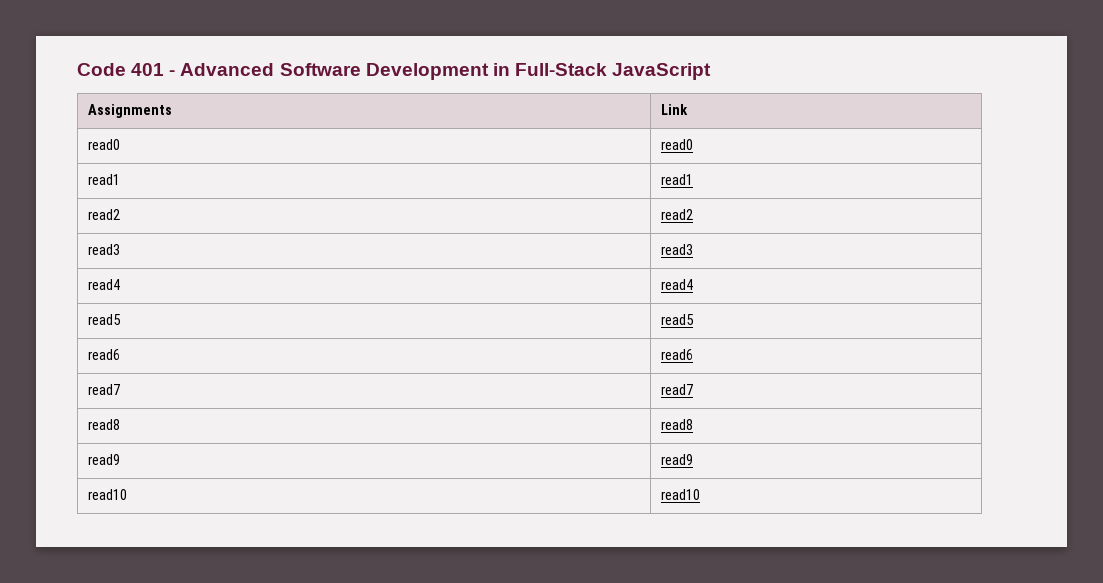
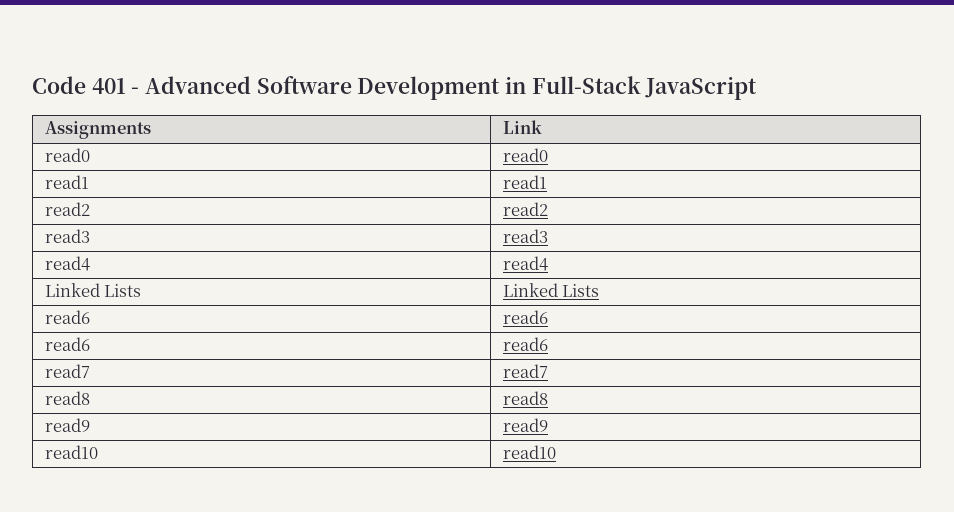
[87,314,121,325] [660,314,694,325] read5 | read5 -> [44,283,142,297] [502,283,600,297] [44,310,90,324] [502,310,548,324] Linked Lists | Linked Lists // read6 | read6

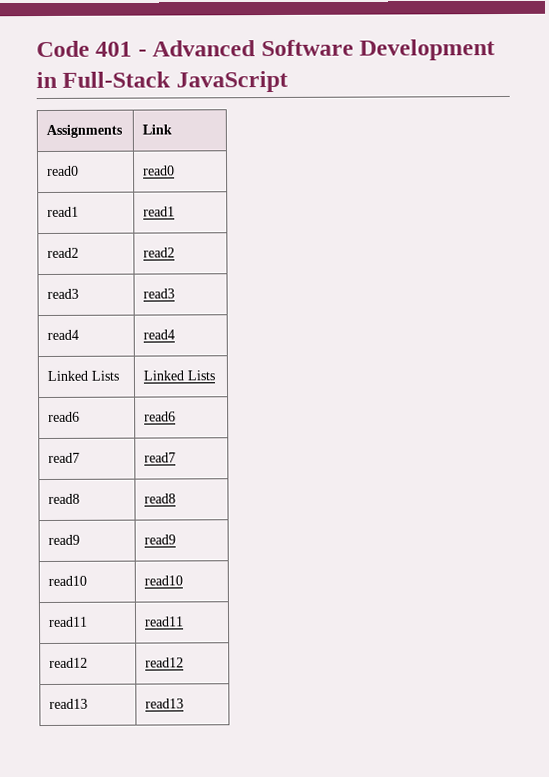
[44,337,90,351] [502,337,548,351] // read6 | read6 -> (177, 416) none
(556, 452) none -> [48,616,89,627] [144,616,185,627] [49,657,89,668] [145,657,185,668] [49,698,89,709] [145,698,185,709] // read11 | read11 // read12 | read12 // read13 | read13

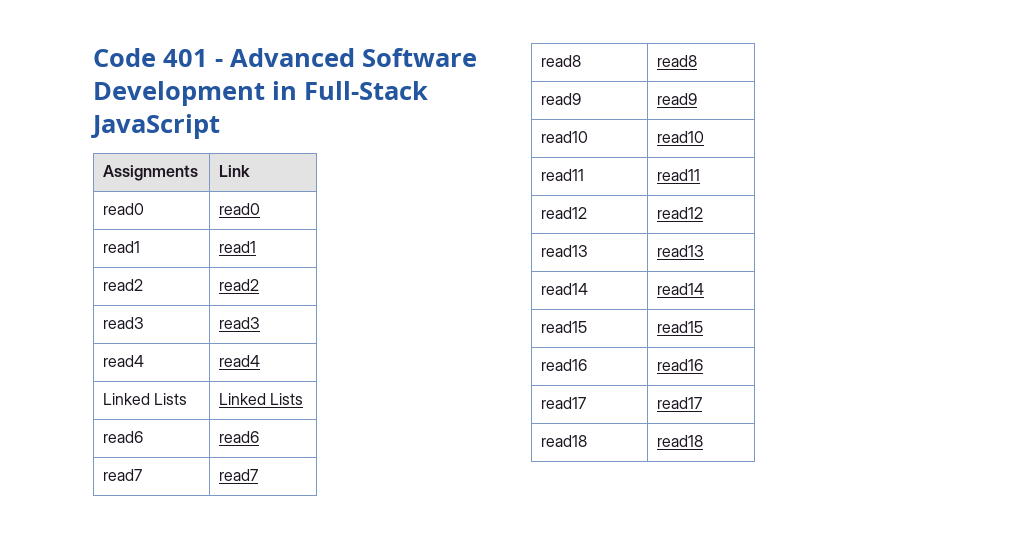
(185, 703) none -> [541,283,589,295] [657,283,705,295] [541,321,588,333] [657,321,704,333] [541,359,588,371] [657,359,704,371] [541,397,587,409] [657,397,703,409] [541,435,588,447] [657,435,704,447] // read14 | read14 // read15 | read15 // read16 | read16 // read17 | read17 // read18 | read18

